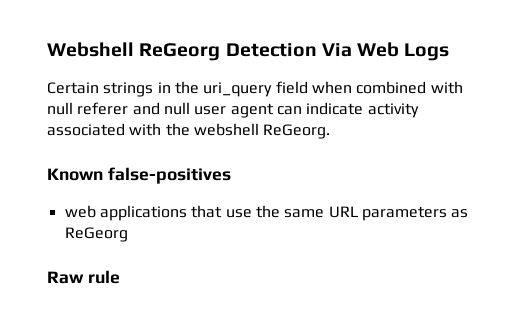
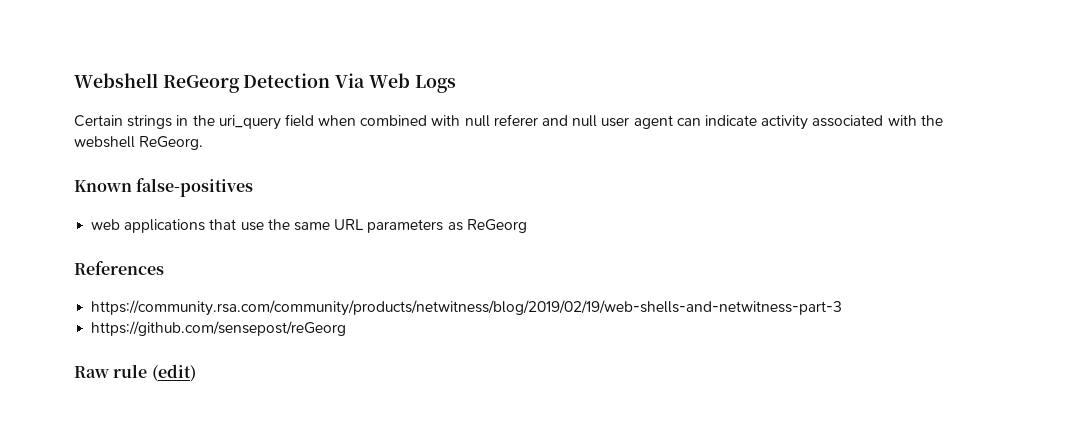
(128, 234) none -> [74,261,164,275] [91,300,843,316] [91,321,347,336] // References // https://community.rsa.com/community/products/netwitness/blog/2019/02/19/web-shells-and-netwitness-part-3 // https://github.com/sensepost/reGeorg
(120, 277) none -> [151,364,196,382] (edit)

